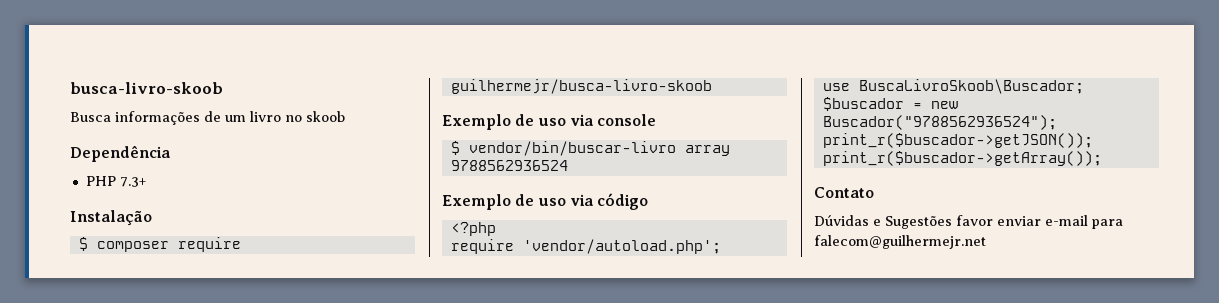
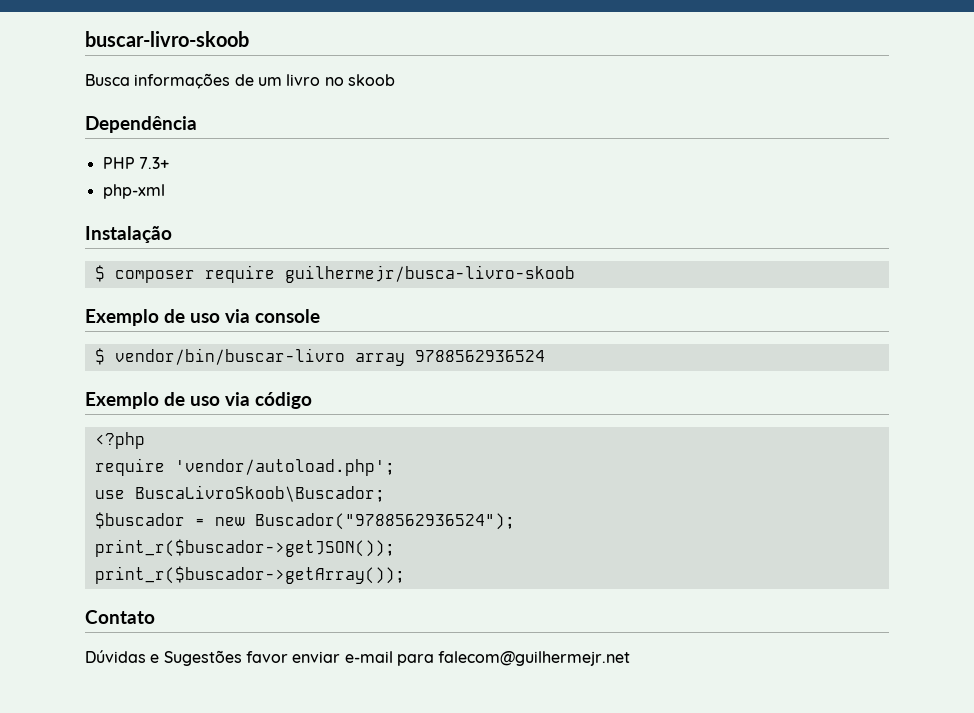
[70,82,223,94] busca-livro-skoob -> [85,31,249,47] buscar-livro-skoob
(146, 182) none -> [102,184,165,199] // php-xml

